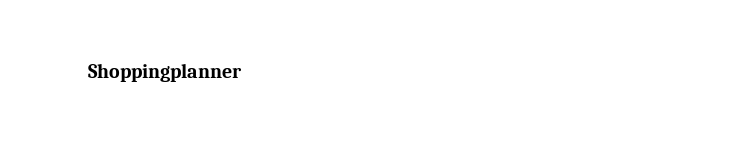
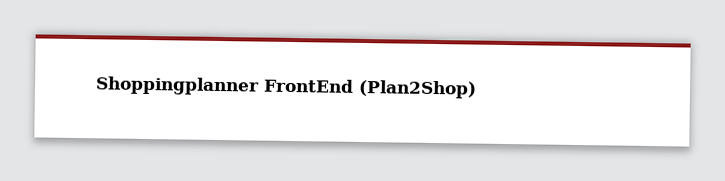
(242, 72) none -> [263,78,477,99] FrontEnd (Plan2Shop)

